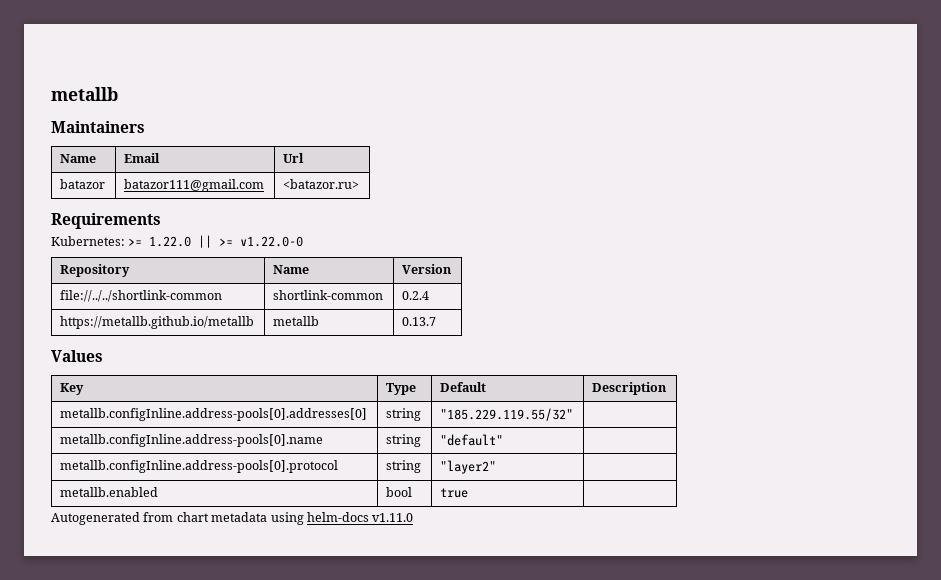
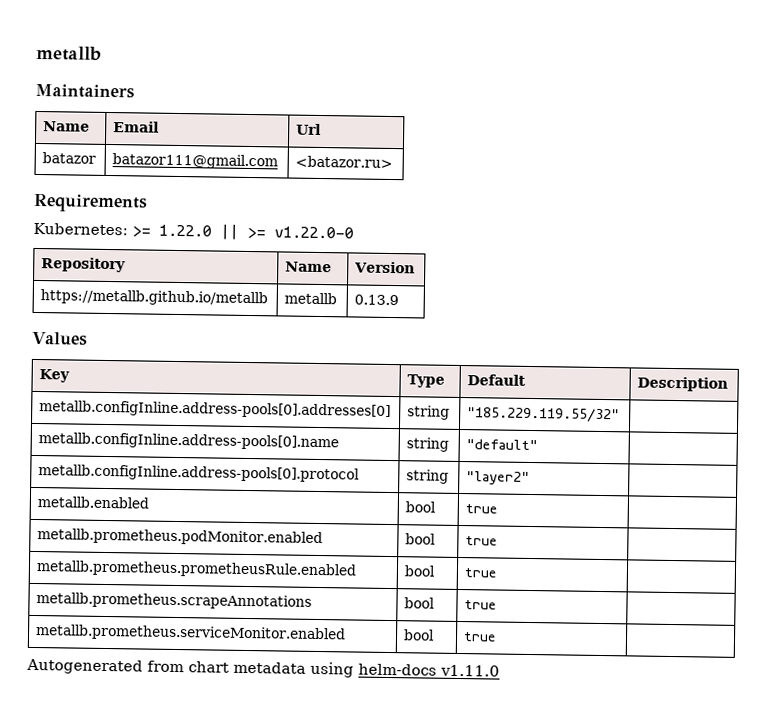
[60,290,223,302] [273,290,384,300] [402,291,430,300] // file://../../shortlink-common | shortlink-common | 0.2.4 -> (416, 267) none
[402,317,437,326] 0.13.7 -> [354,294,400,306] 0.13.9
(469, 493) none -> [37,528,324,547] [405,533,437,545] [465,536,499,546] [36,560,358,579] [404,565,437,577] [464,568,498,578] [36,592,313,610] [404,597,436,609] [464,600,498,610] [35,624,347,643] [403,629,436,641] [463,632,498,642] // metallb.prometheus.podMonitor.enabled | bool | true | // metallb.prometheus.prometheusRule.enabled | bool | true | // metallb.prometheus.scrapeAnnotations | bool | true | // metallb.prometheus.serviceMonitor.enabled | bool | true |

